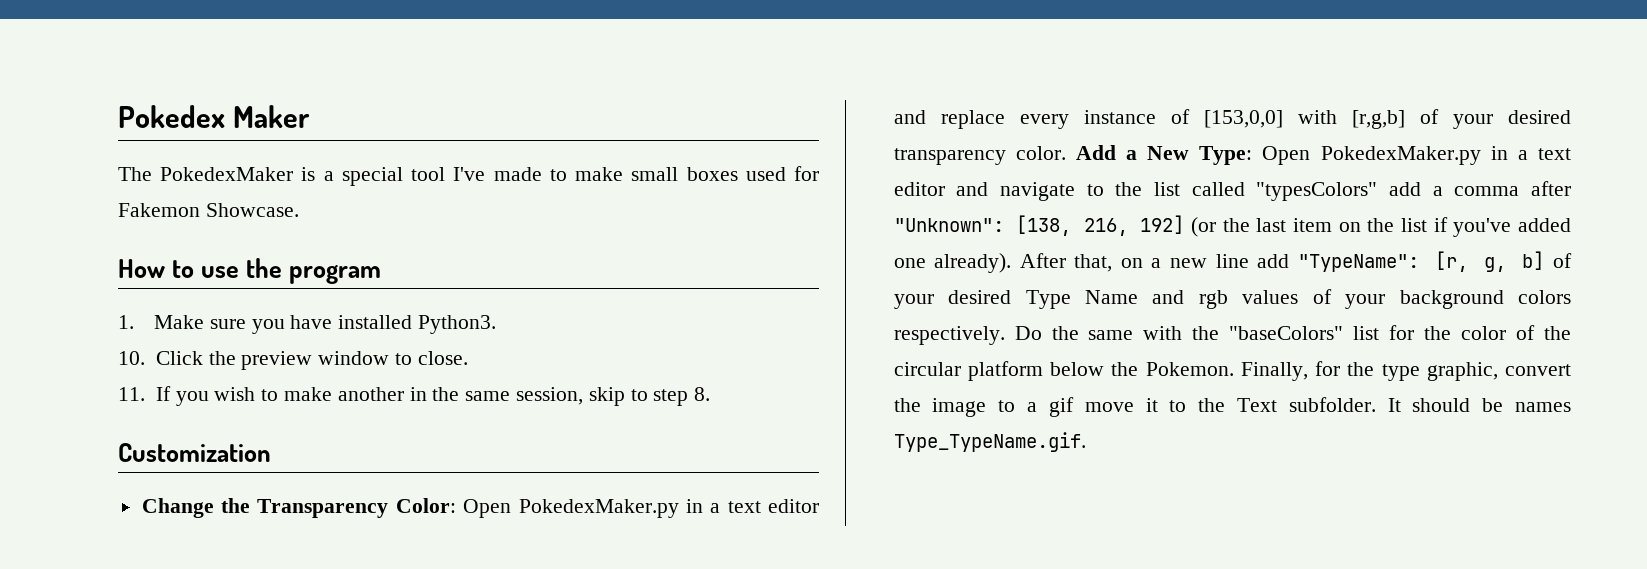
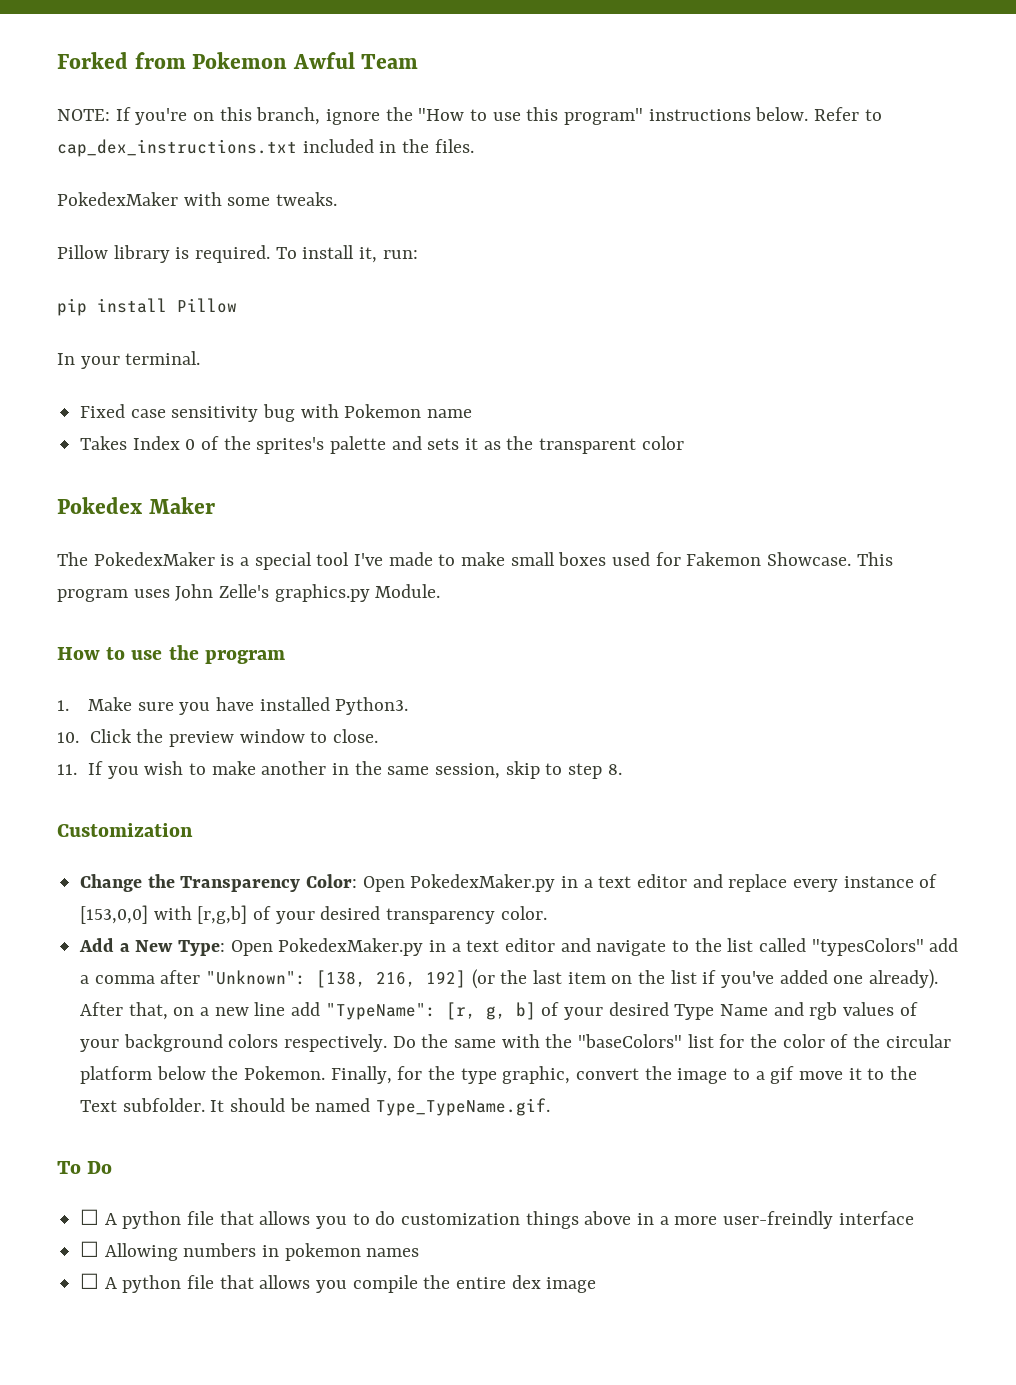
(118, 116) none -> [57,52,419,69] [57,107,882,125] [57,139,474,157] [57,192,338,206] [57,245,418,263] [57,298,237,316] [57,351,201,369] [80,404,473,422] [80,436,684,454] Forked from Pokemon Awful Team // NOTE: If you're on this branch, ignore the "How to use this program" instructions below. Refer to cap_dex_instructions.txt included in the files. // PokedexMaker with some tweaks. // Pillow library is required. To install it, run: // pip install Pillow // In your terminal. // Fixed case sensitivity bug with Pokemon name // Takes Index 0 of the sprites's palette and sets it as the transparent color //
(299, 210) none -> [856,552,893,566] [57,584,441,602] This program uses John Zelle's graphics.py Module.
(1066, 153) none -> (547, 913) //
[1515,402,1572,412] [893,432,1086,452] names Type_TypeName.gif. -> [315,1098,551,1116] [57,1161,113,1174] [80,1209,914,1229] [80,1241,420,1261] [80,1273,597,1293] named Type_TypeName.gif. // To Do // ☐ A python file that allows you to do customization things above in a more user-freindly interface // ☐ Allowing numbers in pokemon names // ☐ A python file that allows you compile the entire dex image

